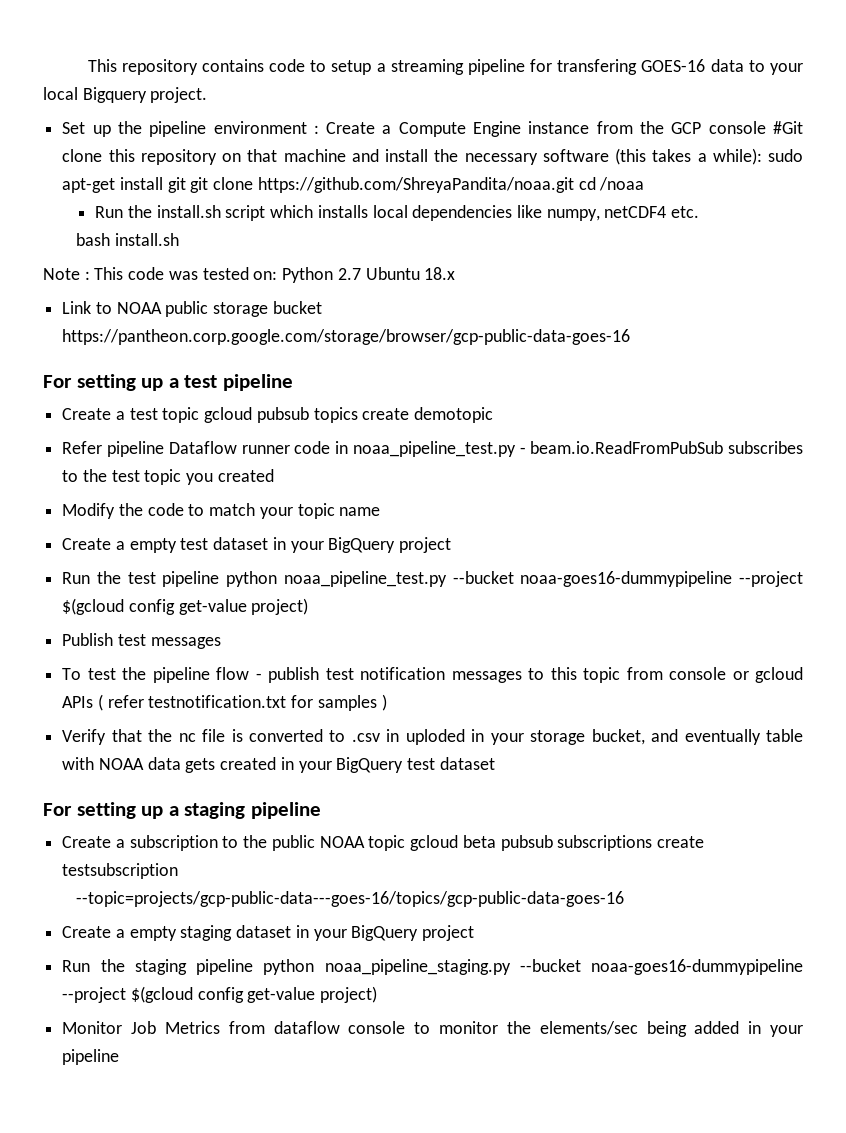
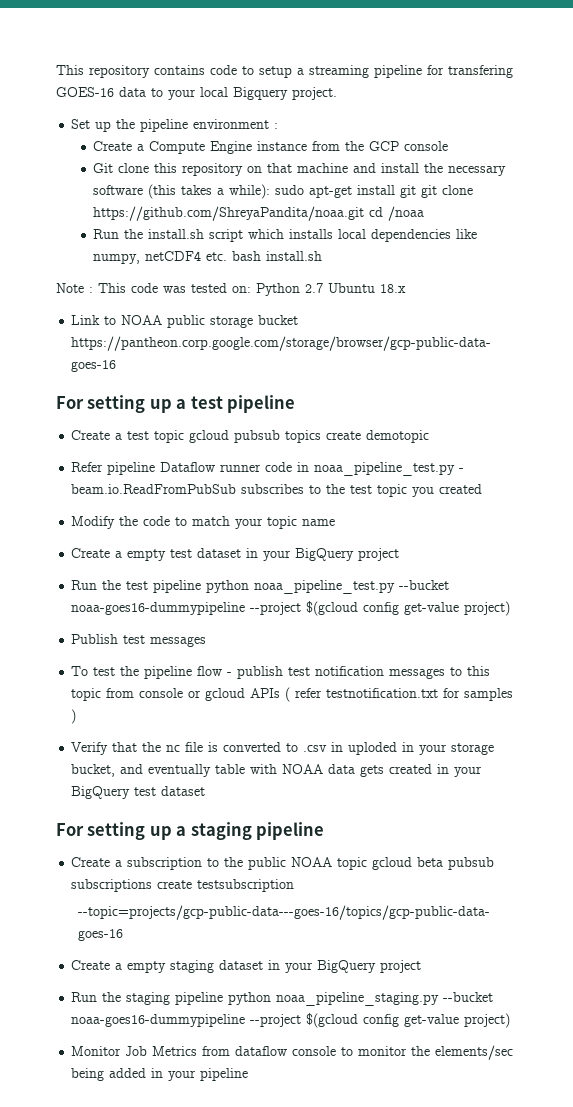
(319, 129) none -> (279, 126) //
[773,121,804,134] #Git -> [93,163,114,173] // Git
(700, 212) // -> (228, 256) none

